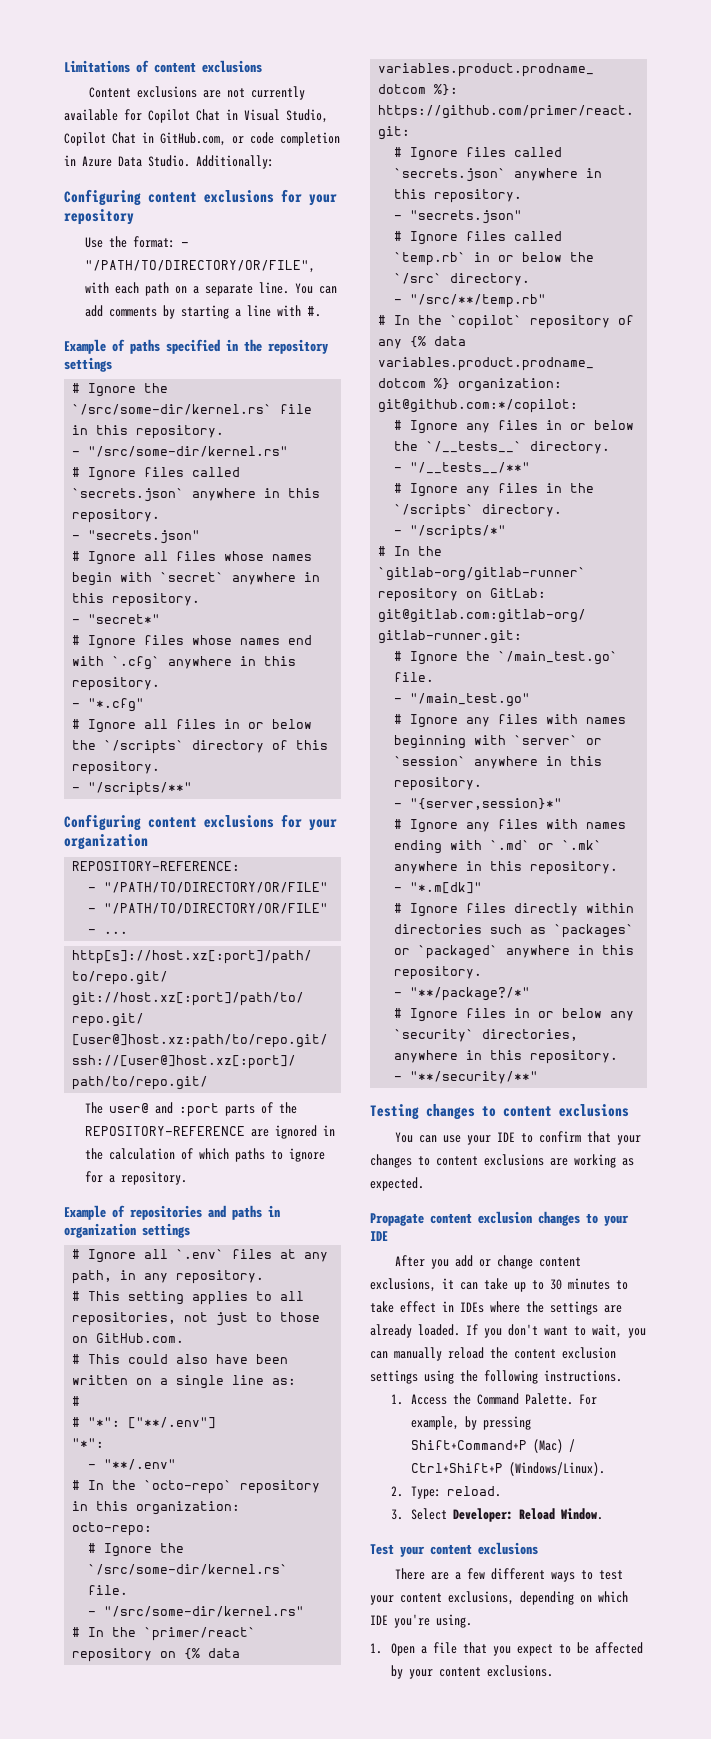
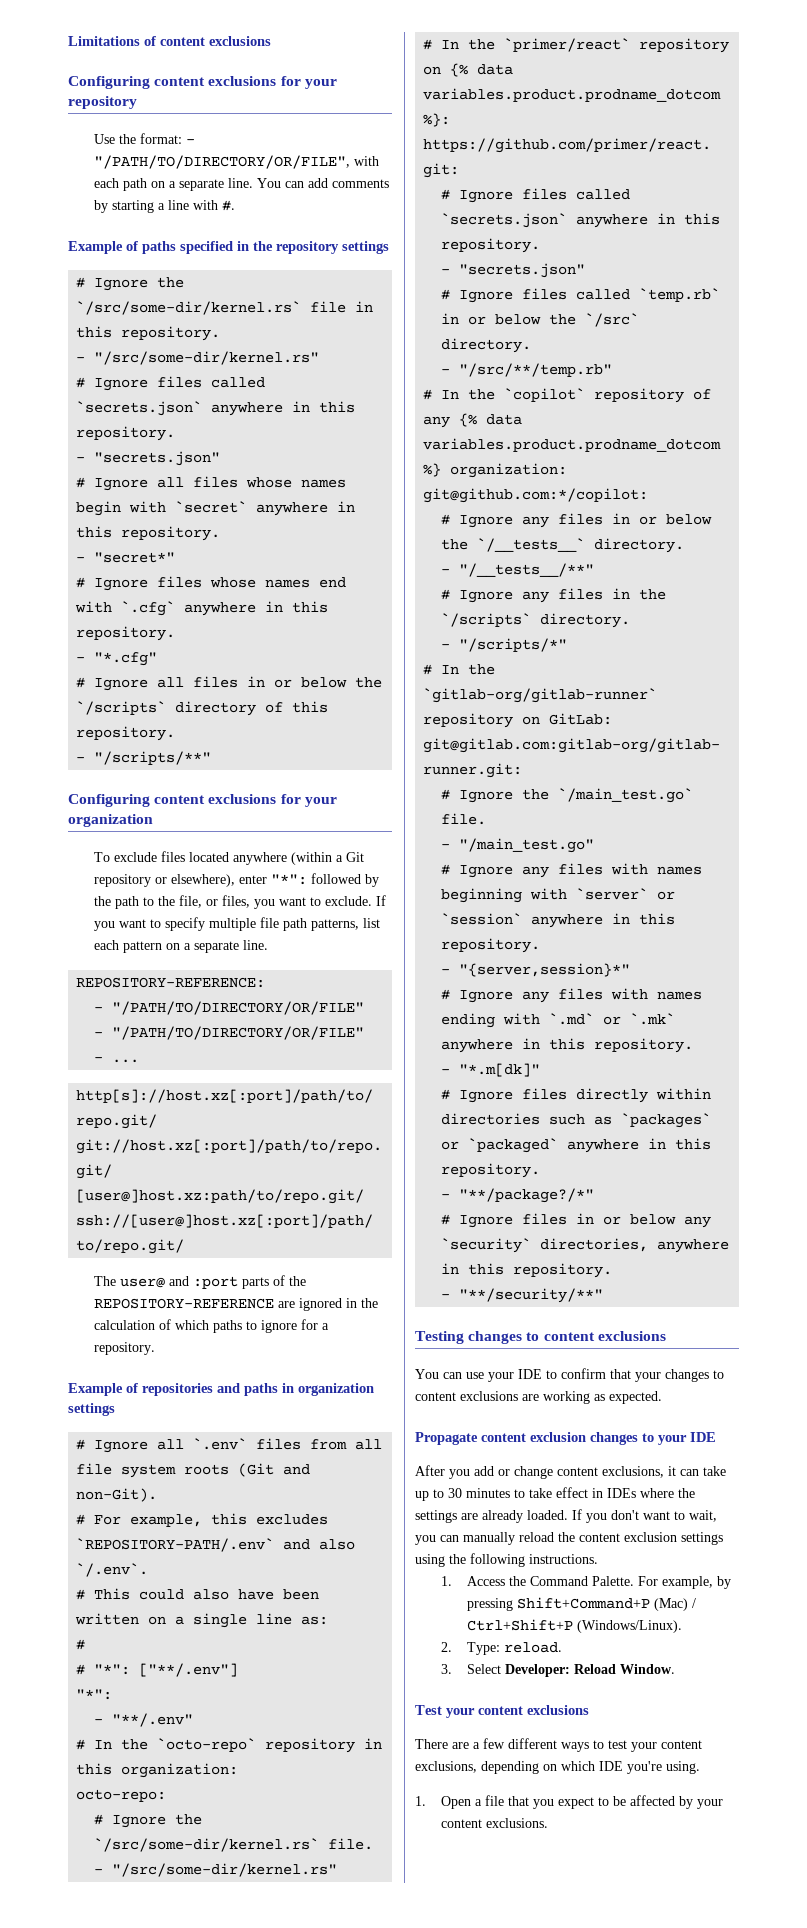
[89,86,306,100] [64,109,328,123] [64,132,340,146] [64,155,274,169] // Content exclusions are not currently available for Copilot Chat in Visual Studio, Copilot Chat in GitHub.com, or code completion in Azure Data Studio. Additionally: -> (271, 41) none
(148, 842) none -> [94,851,365,865] [94,873,380,887] [94,895,387,909] [94,917,381,931] [94,940,269,953] // To exclude files located anywhere (within a Git repository or elsewhere), enter "*": followed by the path to the file, or files, you want to exclude. If you want to specify multiple file path patterns, list each pattern on a separate line.
[280,1249,329,1262] [72,1270,265,1284] [72,1291,305,1305] [72,1312,321,1326] [72,1333,185,1343] at any path, in any repository. // # This setting applies to all repositories, not just to those on GitHub.com. -> [310,1439,383,1450] [76,1463,311,1478] [76,1488,158,1502] [76,1513,329,1527] [76,1538,356,1552] [76,1563,149,1577] from all file system roots (Git and non-Git). // # For example, this excludes `REPOSITORY-PATH/.env` and also `/.env`.

